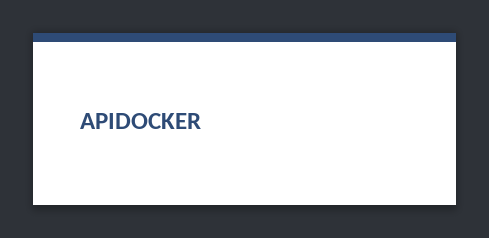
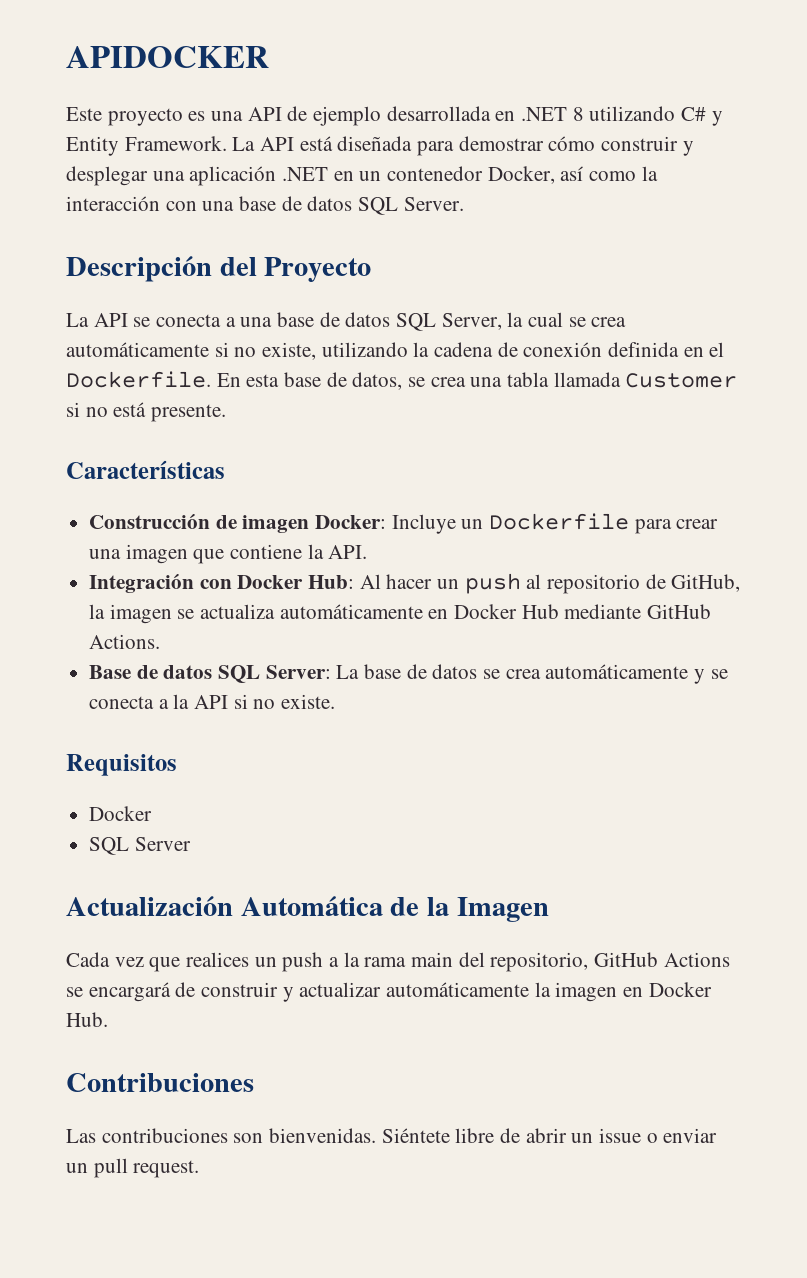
(201, 121) none -> [66,106,723,126] [66,136,694,156] [66,166,658,186] [66,196,464,215] [66,256,372,282] [66,312,627,331] [66,342,725,360] [66,371,738,390] [66,402,227,422] [66,460,225,479] [89,513,719,534] [89,544,368,564] [89,573,741,594] [89,604,712,624] [89,634,161,649] [89,664,728,684] [89,694,336,709] [66,754,177,776] [89,806,153,821] [89,837,191,855] [66,896,549,922] [66,952,730,972] [66,982,712,1002] [66,1012,108,1027] [66,1073,254,1092] [66,1128,718,1143] [66,1158,200,1178] // Este proyecto es una API de ejemplo desarrollada en .NET 8 utilizando C# y Entity Framework. La API está diseñada para demostrar cómo construir y desplegar una aplicación .NET en un contenedor Docker, así como la interacción con una base de datos SQL Server. // Descripción del Proyecto // La API se conecta a una base de datos SQL Server, la cual se crea automáticamente si no existe, utilizando la cadena de conexión definida en el Dockerfile. En esta base de datos, se crea una tabla llamada Customer si no está presente. // Características // Construcción de imagen Docker: Incluye un Dockerfile para crear una imagen que contiene la API. // Integración con Docker Hub: Al hacer un push al repositorio de GitHub, la imagen se actualiza automáticamente en Docker Hub mediante GitHub Actions. // Base de datos SQL Server: La base de datos se crea automáticamente y se conecta a la API si no existe. // Requisitos // Docker // SQL Server // Actualización Automática de la Imagen // Cada vez que realices un push a la rama main del repositorio, GitHub Actions se encargará de construir y actualizar automáticamente la imagen en Docker Hub. // Contribuciones // Las contribuciones son bienvenidas. Siéntete libre de abrir un issue o enviar un pull request.

